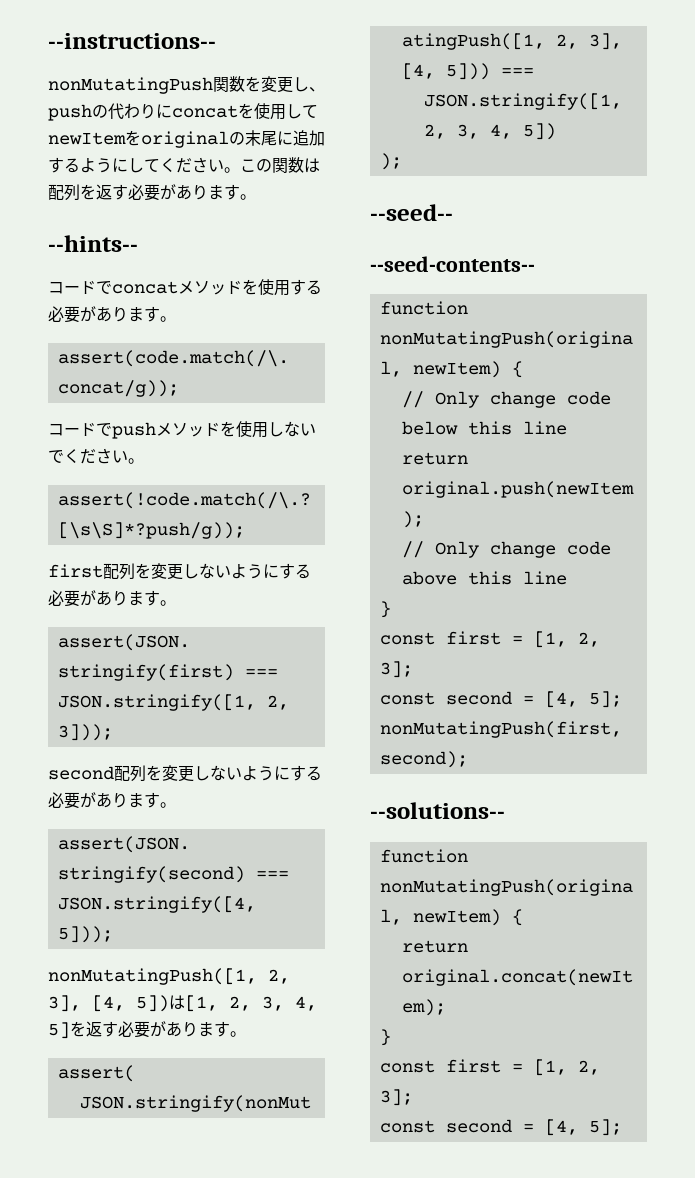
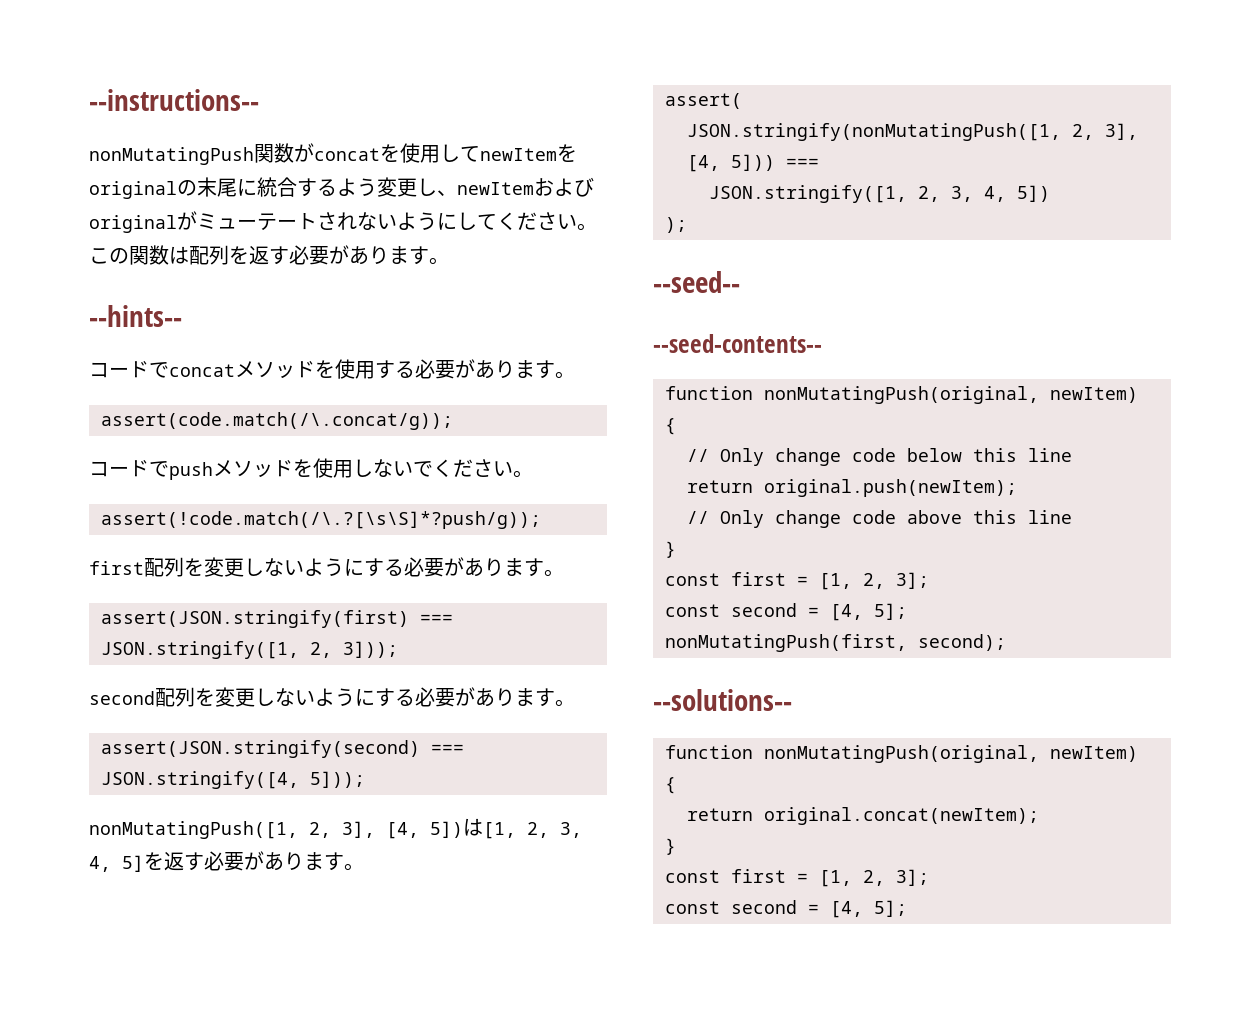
[245,76,325,93] [48,103,172,121] を変更し、pushの代わりに -> [294,143,314,162] が
[293,130,325,146] 追加 -> [257,177,297,197] 統合
(112, 165) none -> [377,177,594,197] [89,211,437,233] 変更し、newItemおよびoriginalがミューテートされないよう

